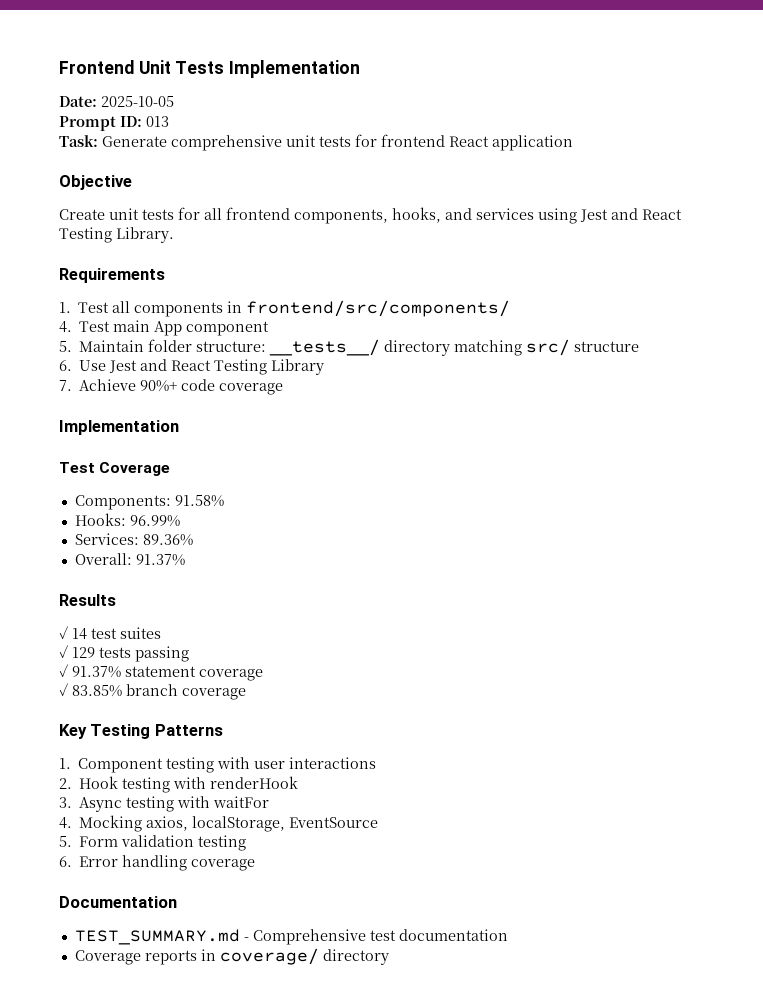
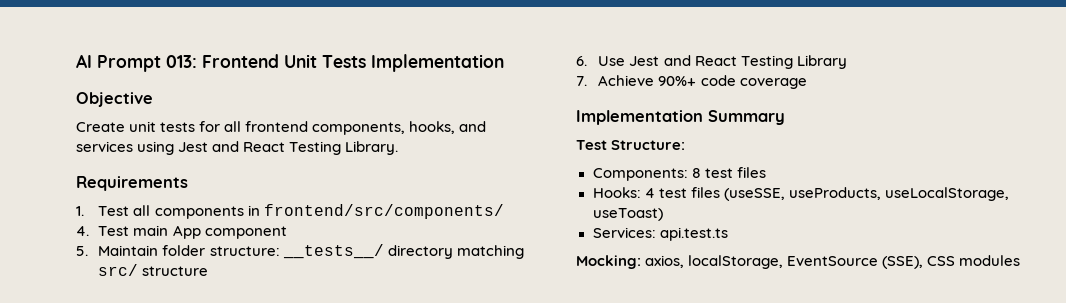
(59, 67) none -> [76,54,197,72] AI Prompt 013:
[59,96,174,107] [59,116,169,131] [59,134,573,151] // Date: 2025-10-05 // Prompt ID: 013 // Task: Generate comprehensive unit tests for frontend React application -> (504, 63) none
[59,462,171,476] // Test Coverage -> [708,110,785,125] [576,140,686,150] Summary // Test Structure:
[174,495,224,507] [74,513,180,527] [74,533,193,546] [74,553,185,566] [59,594,116,606] [59,626,161,640] [59,645,189,662] [59,664,263,681] [59,683,246,700] [59,724,223,739] [59,757,377,773] [59,776,299,793] [59,796,270,812] [59,815,379,832] [59,835,247,851] [59,855,256,871] [59,896,177,908] [74,929,508,945] [74,948,389,965] 91.58% // Hooks: 96.99% // Services: 89.36% // Overall: 91.37% // Results // ✓ 14 test suites // ✓ 129 tests passing // ✓ 91.37% statement coverage // ✓ 83.85% branch coverage // Key Testing Patterns // 1. Component testing with user interactions // 2. Hook testing with renderHook // 3. Async testing with waitFor // 4. Mocking axios, localStorage, EventSource // 5. Form validation testing // 6. Error handling coverage // Documentation // TEST_SUMMARY.md - Comprehensive test documentation // Coverage reports in coverage/ directory -> [691,167,766,178] [592,187,1009,201] [592,208,663,221] [592,227,728,241] [576,255,1021,269] 8 test files // Hooks: 4 test files (useSSE, useProducts, useLocalStorage, useToast) // Services: api.test.ts // Mocking: axios, localStorage, EventSource (SSE), CSS modules

